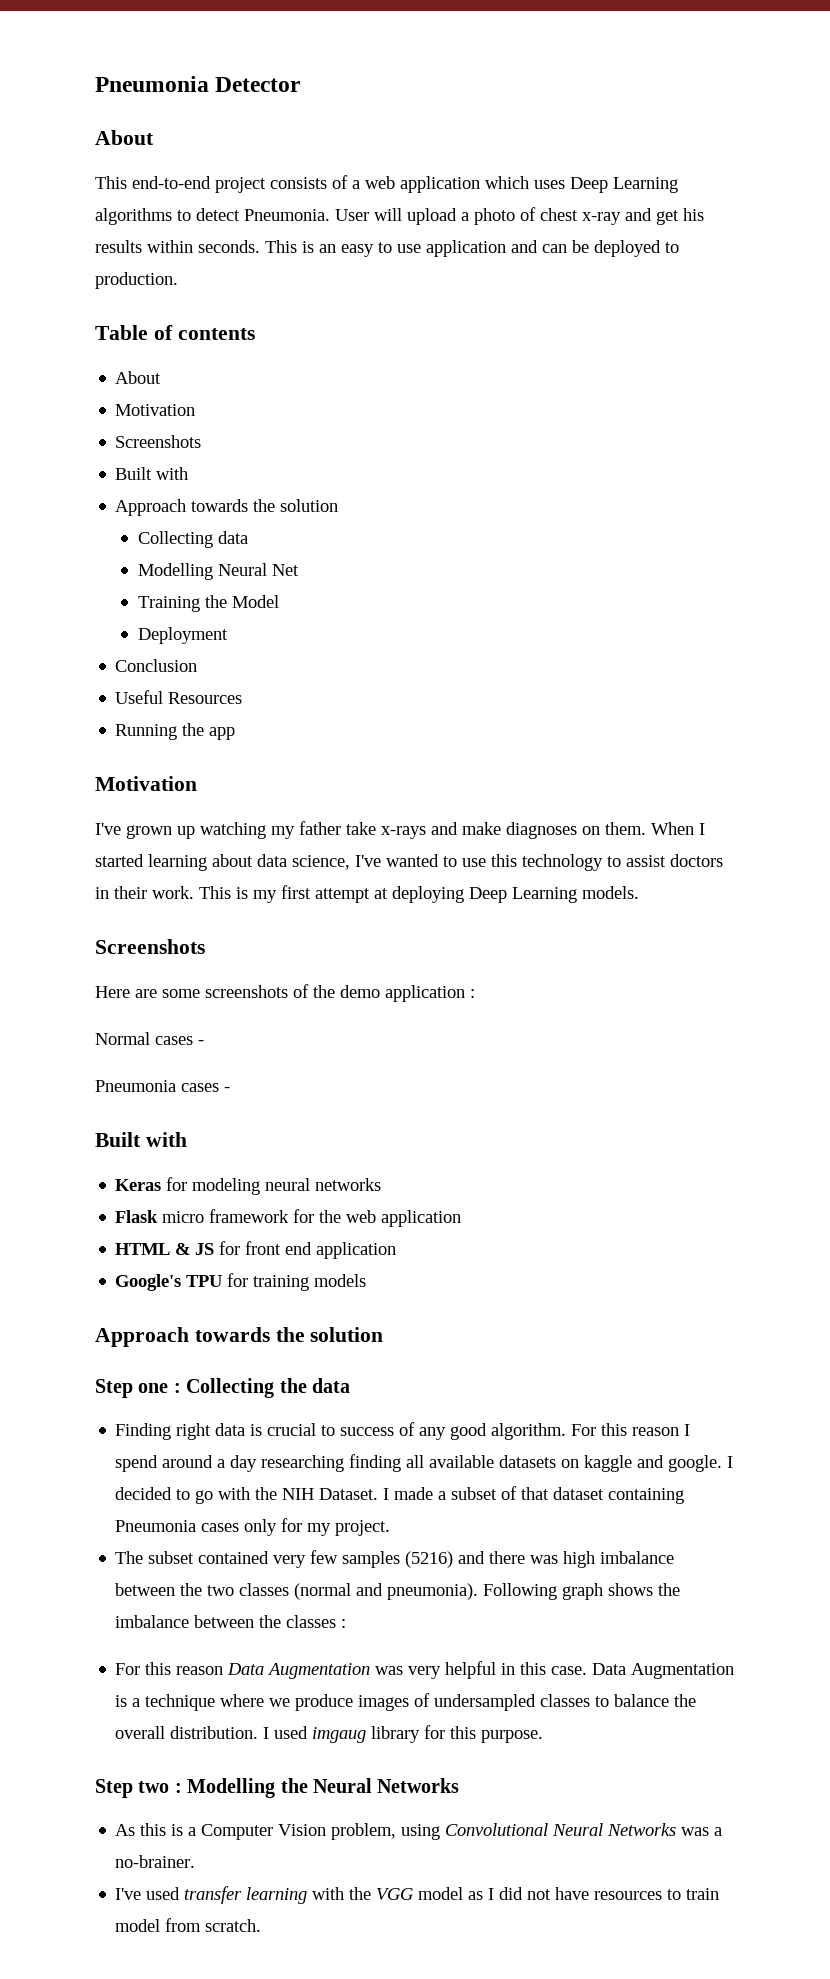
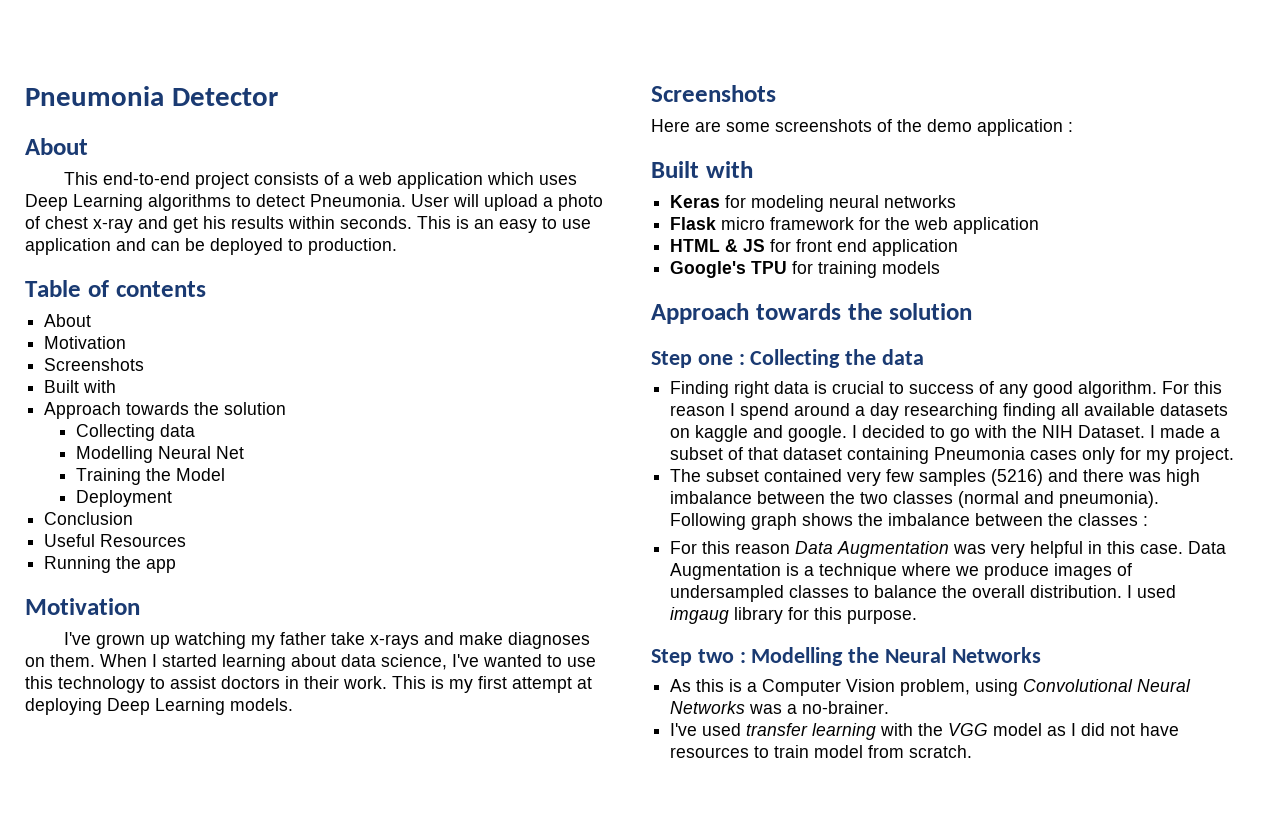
[95,1032,204,1045] [95,1080,230,1092] // Normal cases - // Pneumonia cases - -> (1073, 127) none

